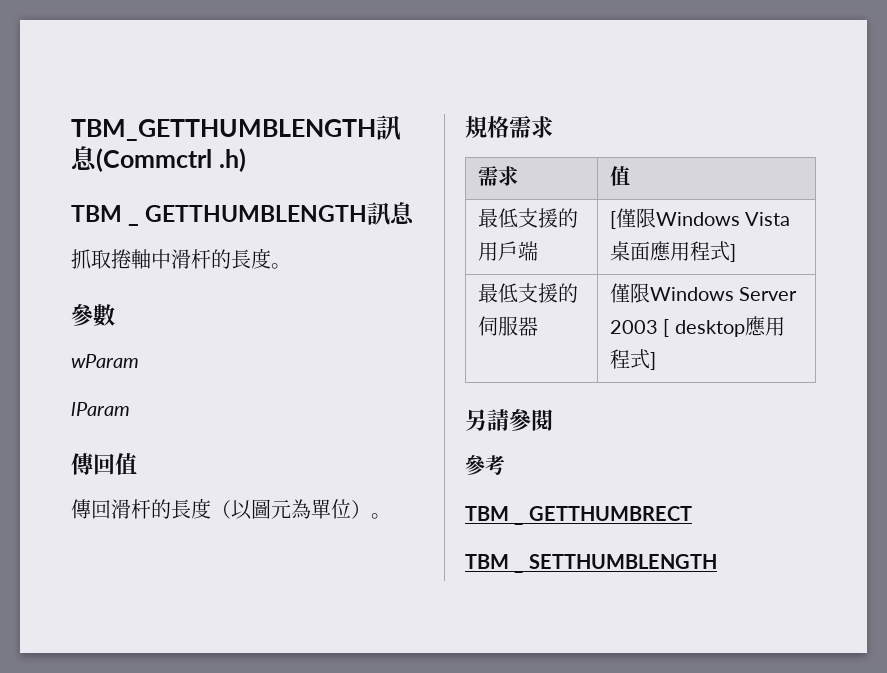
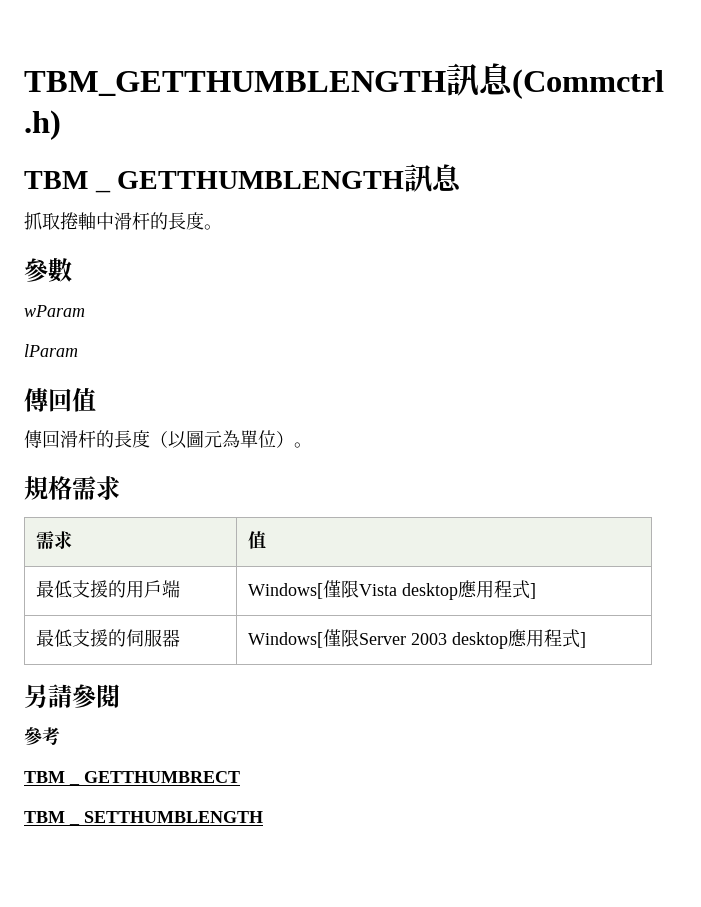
[610,208,791,229] [610,241,651,261] [僅限Windows Vista桌面 -> [247,580,458,600] Windows[僅限Vista desktop
[610,283,735,303] 僅限Windows -> [247,629,359,648] Windows[僅限
[663,319,670,337] [ -> (447, 639) none

